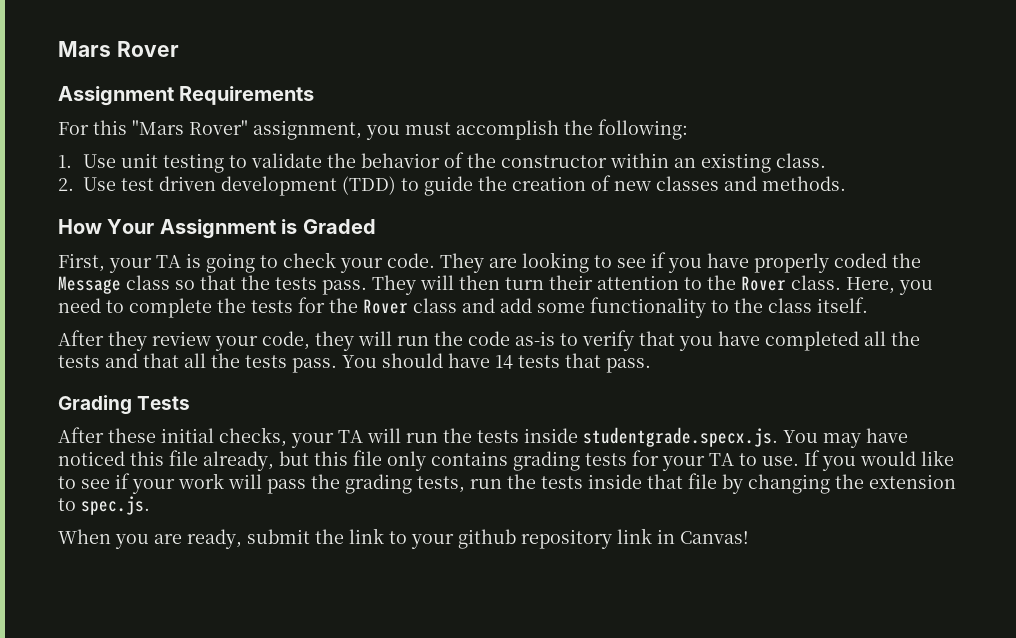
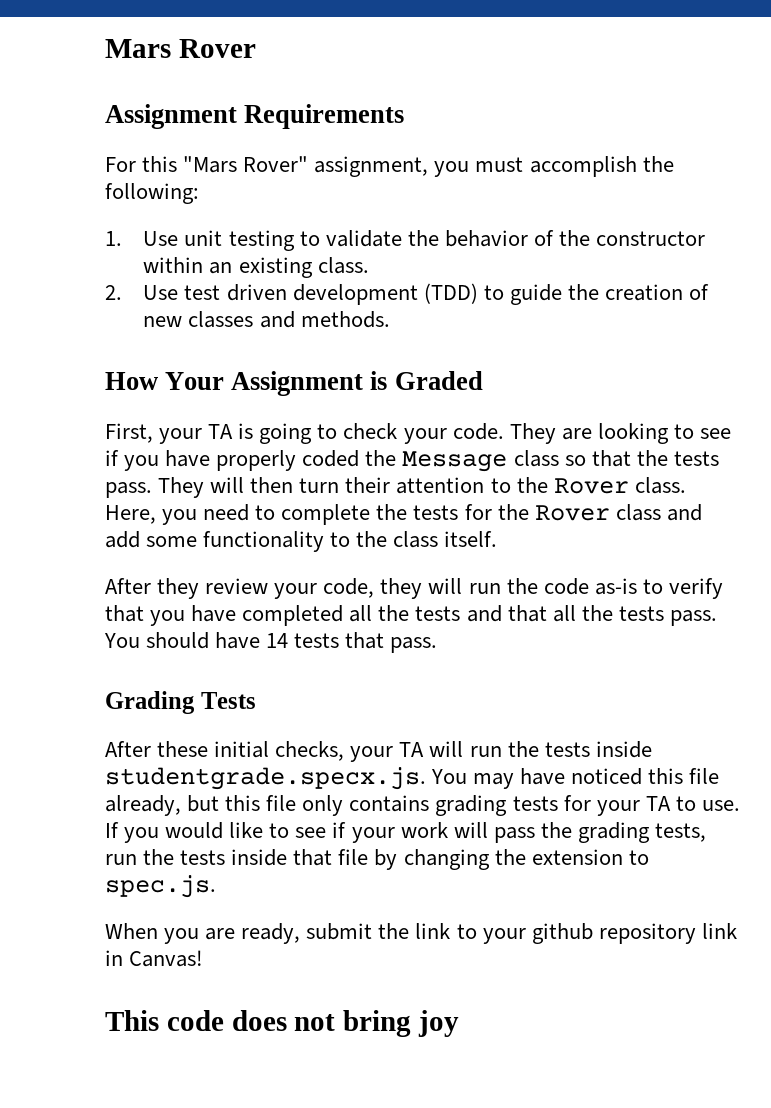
(749, 537) none -> [105,1010,460,1037] // This code does not bring joy

